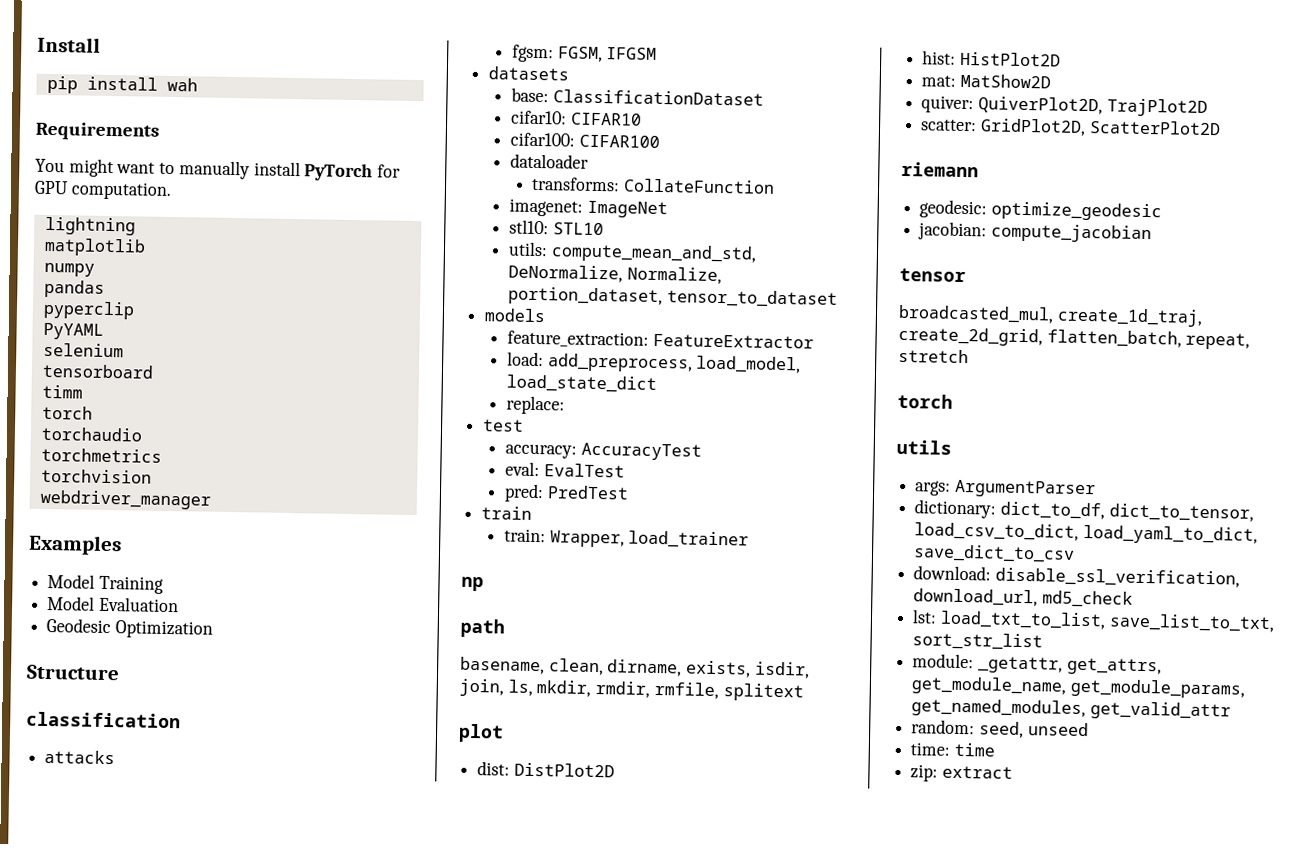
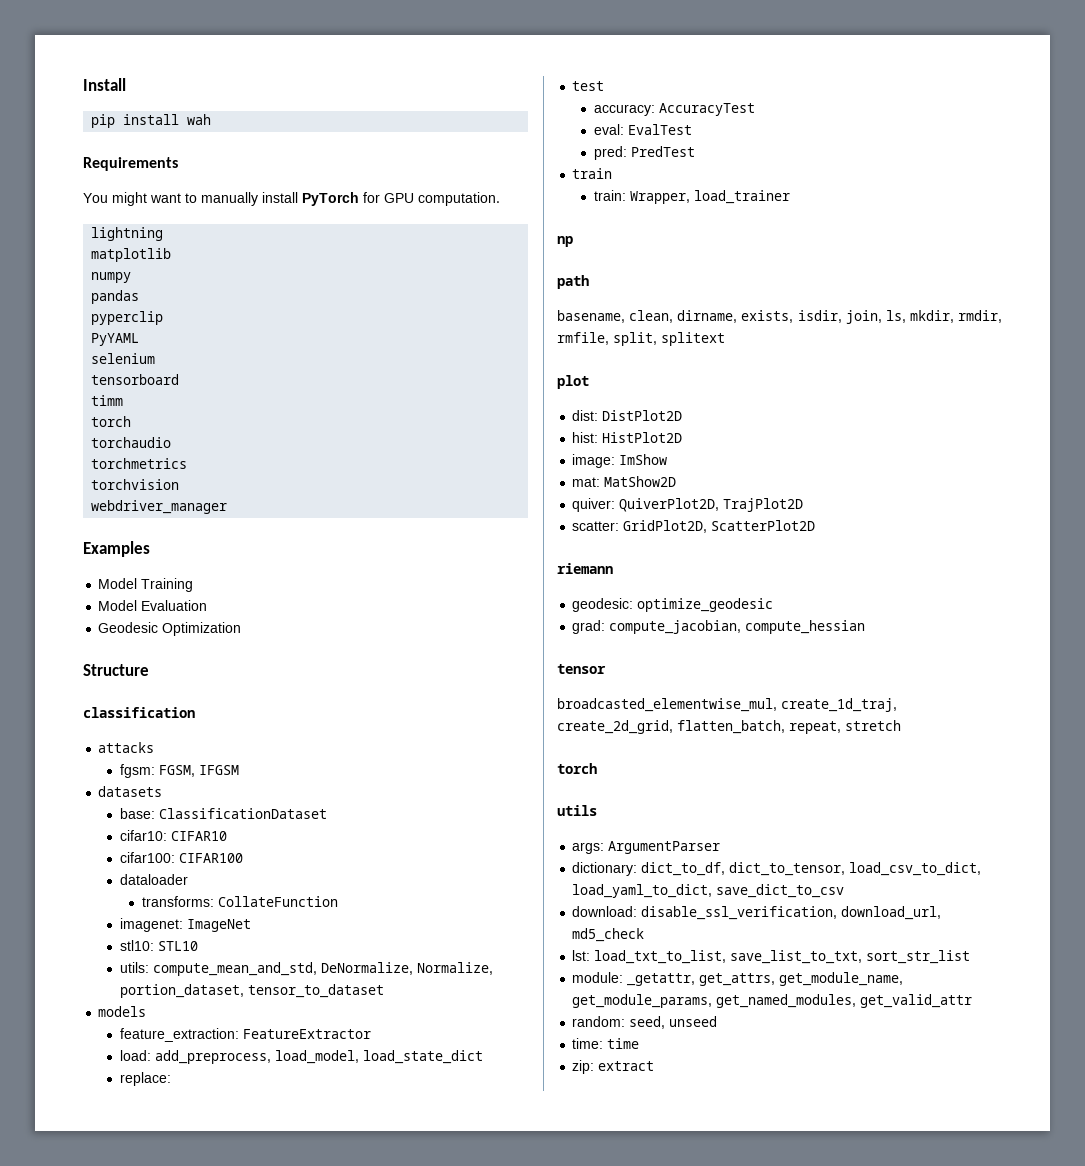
(719, 690) none -> [613,332,657,346] split,
(1061, 59) none -> [572,454,668,468] // image: ImShow
[918,221,1152,244] jacobian: compute_jacobian -> [572,620,866,634] grad: compute_jacobian, compute_hessian
[898,304,1054,324] broadcasted_mul, -> [557,698,777,712] broadcasted_elementwise_mul,

